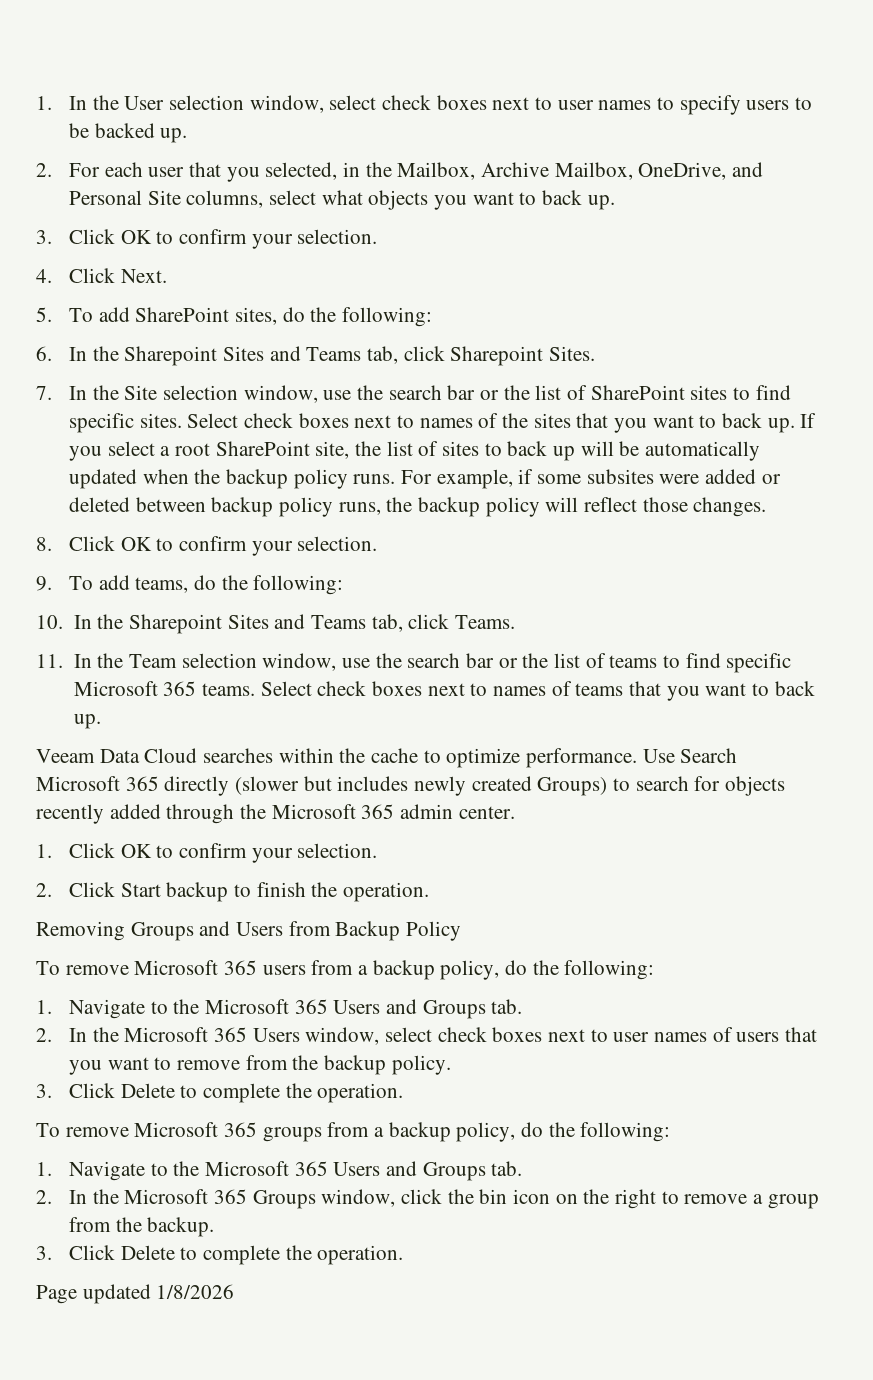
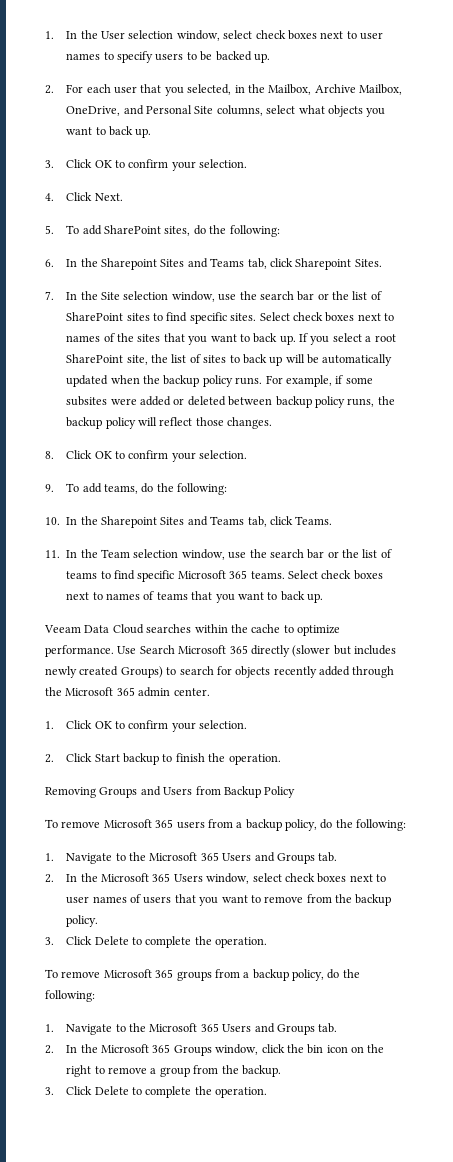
[36,1284,235,1304] // Page updated 1/8/2026 -> (268, 1092) none

